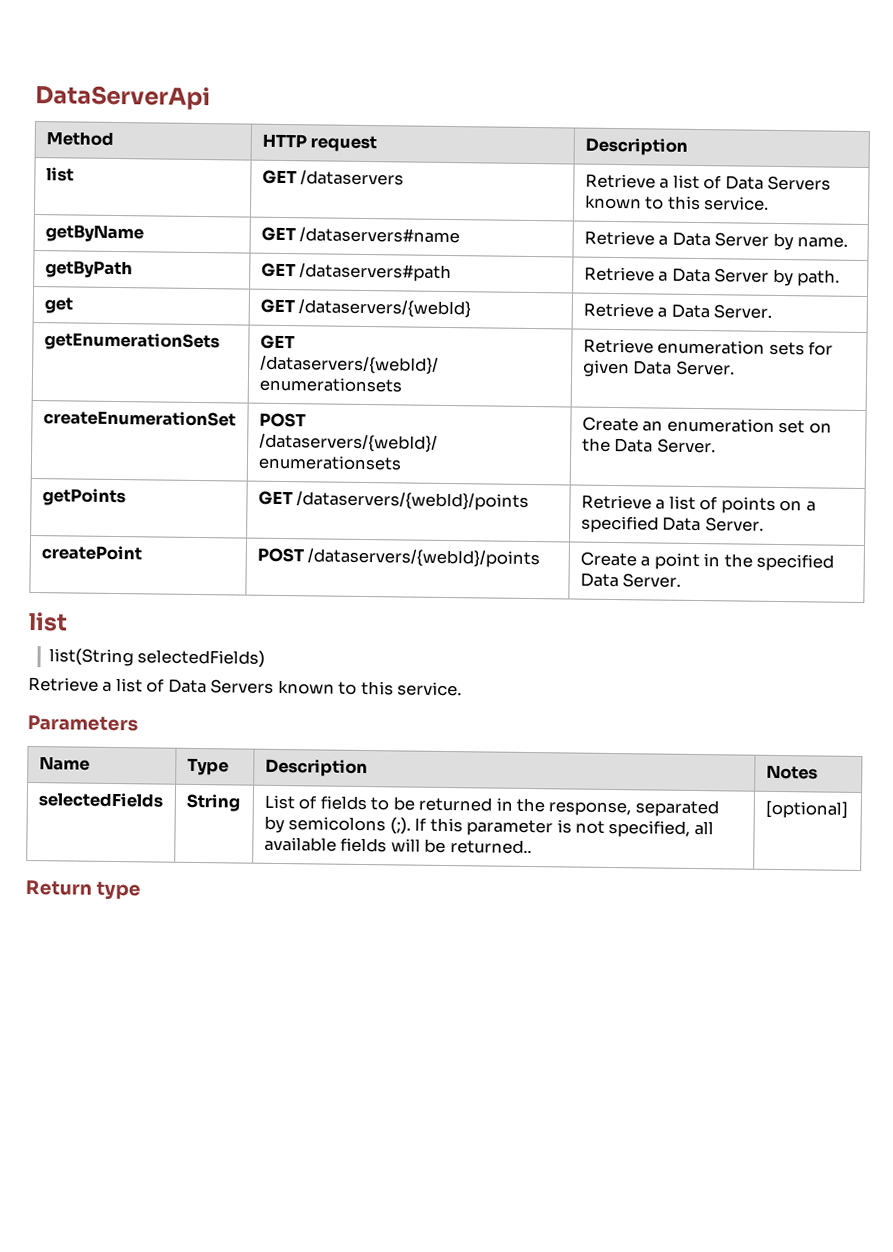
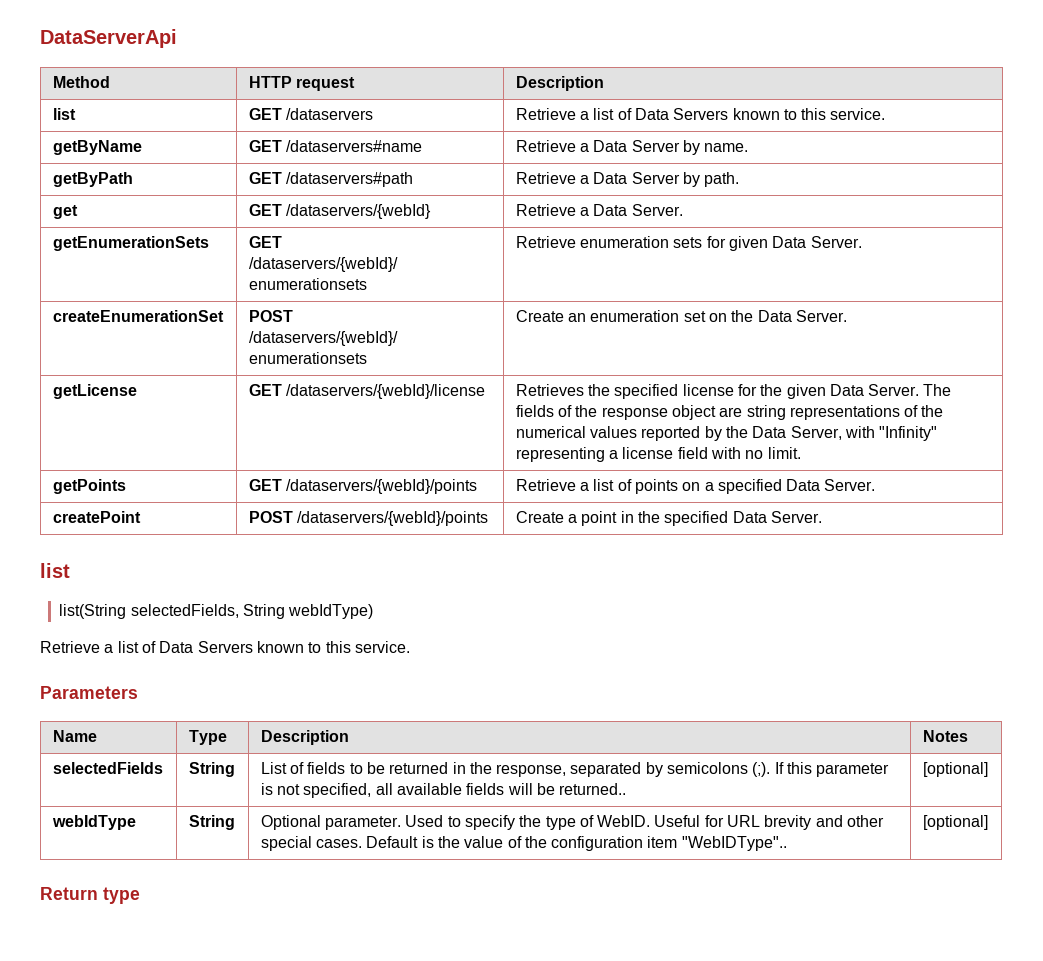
(716, 446) none -> [52,384,137,399] [248,384,485,399] [515,384,952,399] [515,405,944,420] [515,426,938,441] [515,447,801,462] // getLicense | GET /dataservers/{webId}/license | Retrieves the specified license for the given Data Server. The fields of the response object are string representations of the numerical values reported by the Data Server, with "Infinity" representing a license field with no limit.
[137,649,266,668] selectedFields) -> [130,604,374,619] selectedFields, String webIdType)
(848, 809) none -> [51,815,136,830] [188,815,235,830] [260,815,885,830] [260,836,787,851] [922,815,988,830] // webIdType | String | Optional parameter. Used to specify the type of WebID. Useful for URL brevity and other special cases. Default is the value of the configuration item "WebIDType".. | [optional]

